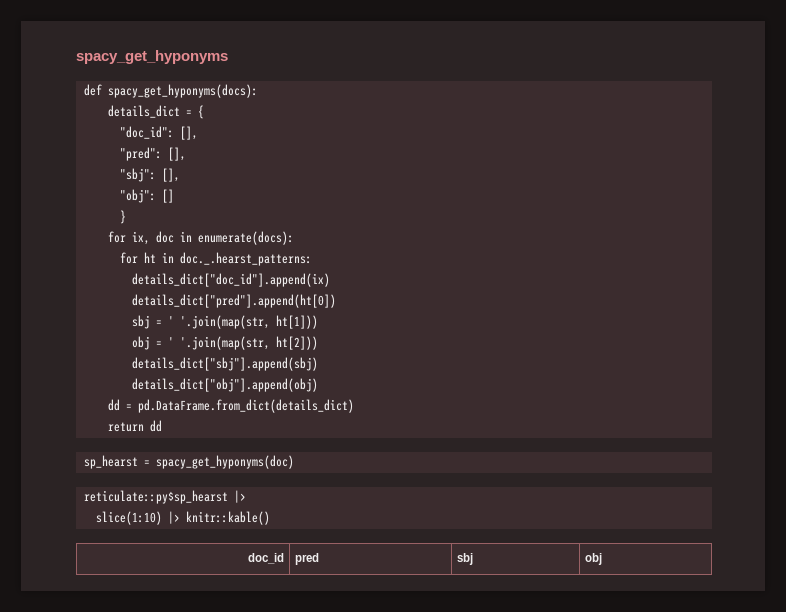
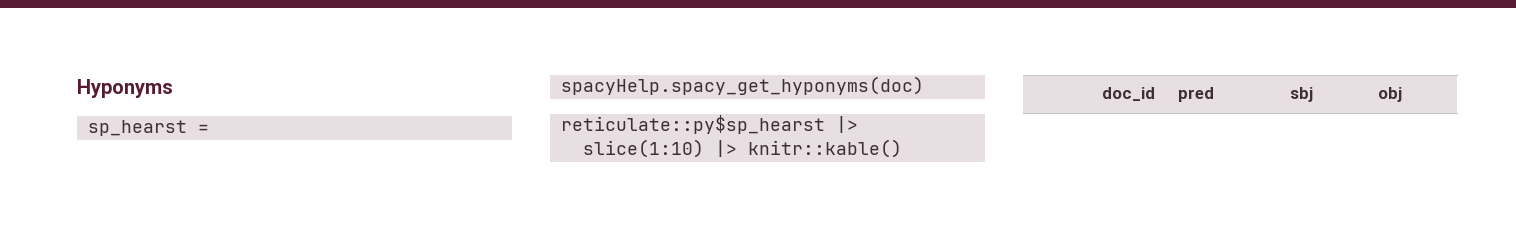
[76,50,228,64] [83,84,258,98] [107,105,204,119] [119,126,198,140] [119,147,186,161] [119,168,180,182] [119,189,174,203] [119,210,126,224] [107,231,294,245] [119,252,312,266] [131,273,330,287] [131,294,336,308] [131,315,318,329] [131,336,318,350] [131,357,318,371] [131,378,318,392] [107,399,354,413] [107,420,162,432] spacy_get_hyponyms // def spacy_get_hyponyms(docs): // details_dict = { // "doc_id": [], // "pred": [], // "sbj": [], // "obj": [] // } // for ix, doc in enumerate(docs): // for ht in doc._.hearst_patterns: // details_dict["doc_id"].append(ix) // details_dict["pred"].append(ht[0]) // sbj = ' '.join(map(str, ht[1])) // obj = ' '.join(map(str, ht[2])) // details_dict["sbj"].append(sbj) // details_dict["obj"].append(obj) // dd = pd.DataFrame.from_dict(details_dict) // return dd -> [77,79,173,98] Hyponyms
[155,455,294,469] spacy_get_hyponyms(doc) -> [561,76,925,95] spacyHelp.spacy_get_hyponyms(doc)

